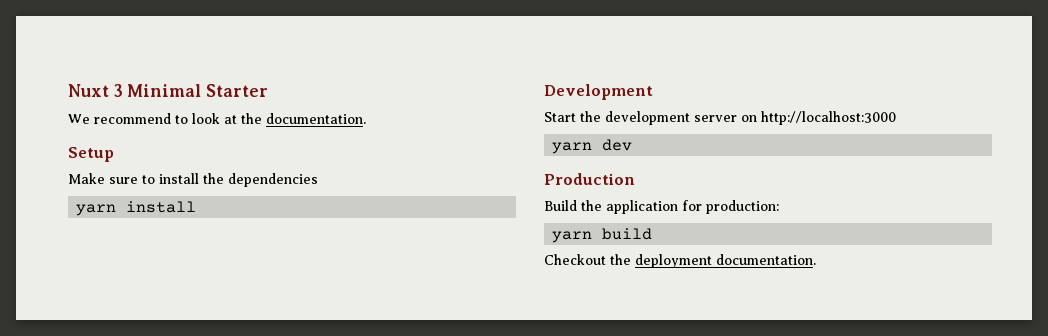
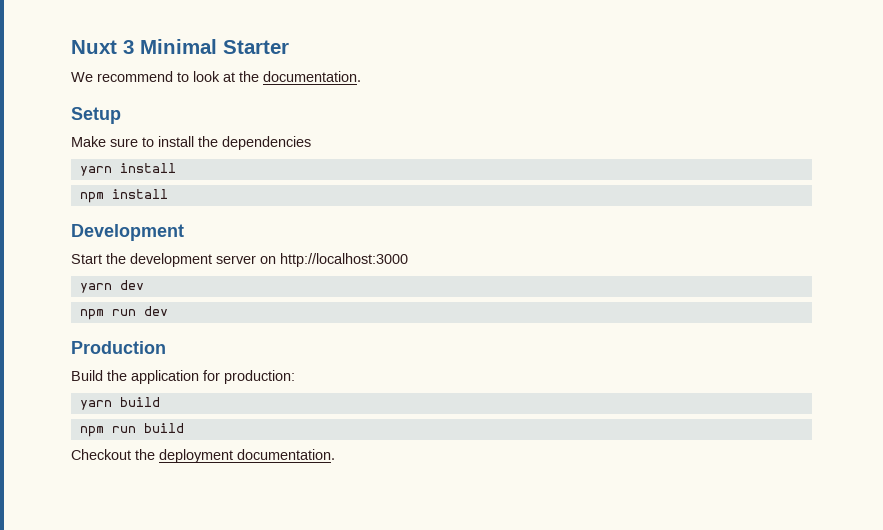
(197, 207) none -> [79,189,168,203] // npm install
(633, 145) none -> [79,306,168,320] // npm run dev
(653, 234) none -> [79,423,184,437] // npm run build

